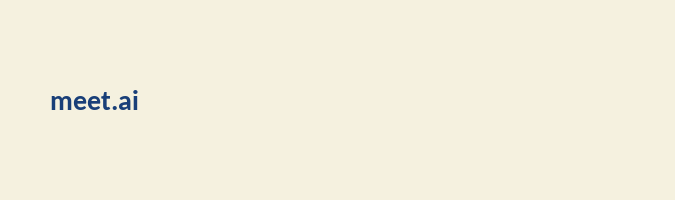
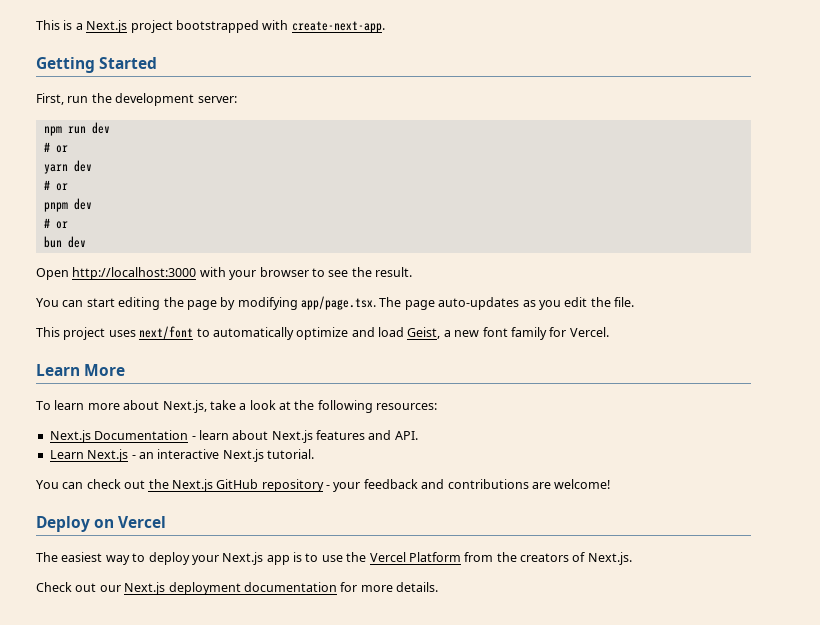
[50,90,139,110] meet.ai -> [36,20,385,33] [36,57,158,73] [36,93,237,106] [43,122,110,136] [43,142,68,153] [43,160,92,174] [43,180,68,191] [43,198,92,212] [43,218,68,229] [43,236,86,248] [36,267,412,280] [36,296,634,310] [36,326,609,340] [36,364,126,376] [36,400,438,413] [49,430,418,443] [49,449,314,462] [36,479,611,492] [36,516,167,532] [36,552,632,565] [36,582,438,595] This is a Next.js project bootstrapped with create-next-app. // Getting Started // First, run the development server: // npm run dev // # or // yarn dev // # or // pnpm dev // # or // bun dev // Open http://localhost:3000 with your browser to see the result. // You can start editing the page by modifying app/page.tsx. The page auto-updates as you edit the file. // This project uses next/font to automatically optimize and load Geist, a new font family for Vercel. // Learn More // To learn more about Next.js, take a look at the following resources: // Next.js Documentation - learn about Next.js features and API. // Learn Next.js - an interactive Next.js tutorial. // You can check out the Next.js GitHub repository - your feedback and contributions are welcome! // Deploy on Vercel // The easiest way to deploy your Next.js app is to use the Vercel Platform from the creators of Next.js. // Check out our Next.js deployment documentation for more details.

